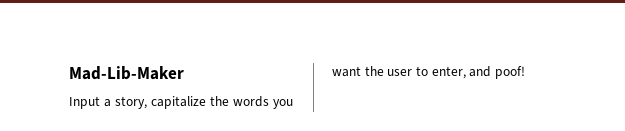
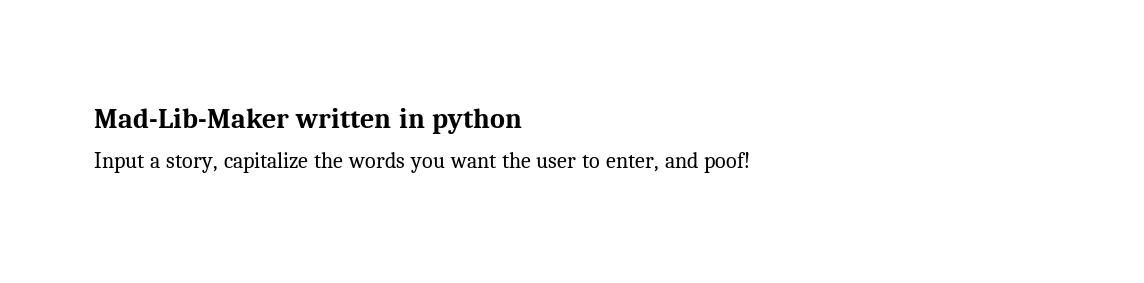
(184, 73) none -> [295,108,523,134] written in python

